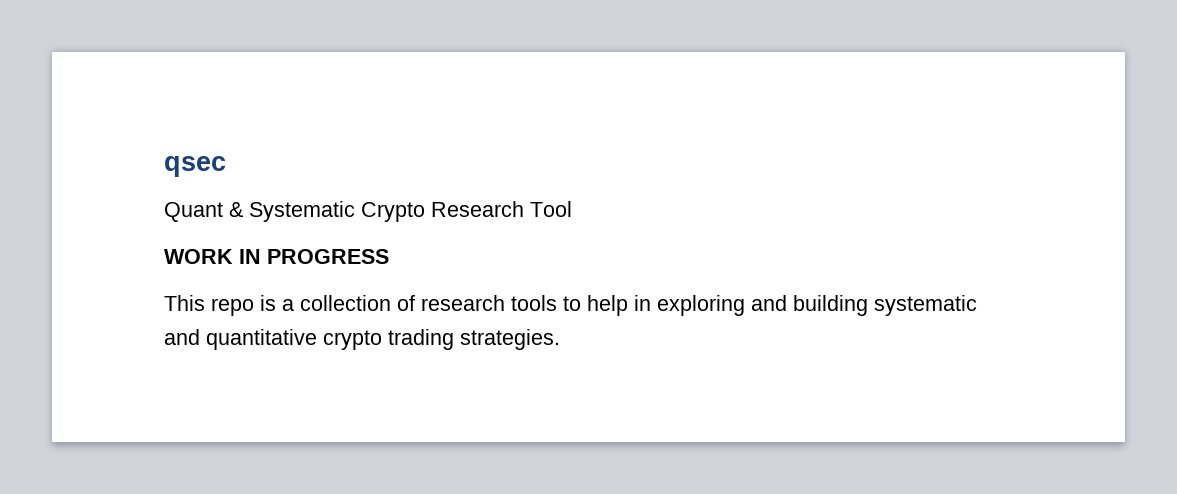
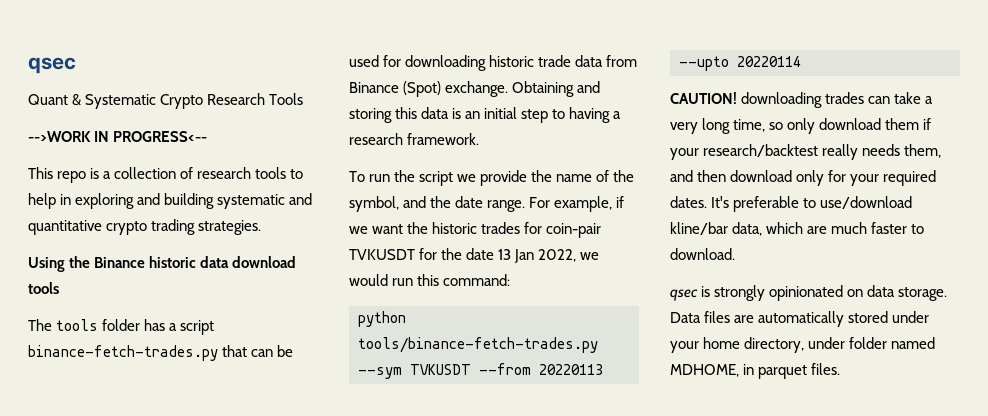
[530,201,572,217] [164,249,389,264] Tool // WORK IN PROGRESS -> [269,93,304,105] [28,131,208,142] Tools // -->WORK IN PROGRESS<--
(560, 339) none -> [28,256,297,272] [28,282,59,294] [28,319,215,335] [28,345,294,361] [349,55,638,71] [349,81,601,97] [349,107,622,123] [349,133,480,145] [349,170,635,186] [349,196,625,212] [349,222,602,238] [349,248,600,263] [349,274,511,286] [358,311,406,327] [358,337,598,353] [358,363,603,379] [679,56,801,71] [670,92,934,108] [670,118,932,134] [670,144,942,160] [670,170,937,186] [670,196,913,212] [670,222,925,236] [670,248,735,260] [670,285,948,301] [670,311,930,327] [670,337,936,353] [670,363,841,379] // Using the Binance historic data download tools // The tools folder has a script binance-fetch-trades.py that can be used for downloading historic trade data from Binance (Spot) exchange. Obtaining and storing this data is an initial step to having a research framework. // To run the script we provide the name of the symbol, and the date range. For example, if we want the historic trades for coin-pair TVKUSDT for the date 13 Jan 2022, we would run this command: // python tools/binance-fetch-trades.py --sym TVKUSDT --from 20220113 --upto 20220114 // CAUTION! downloading trades can take a very long time, so only download them if your research/backtest really needs them, and then download only for your required dates. It's preferable to use/download kline/bar data, which are much faster to download. // qsec is strongly opinionated on data storage. Data files are automatically stored under your home directory, under folder named MDHOME, in parquet files.

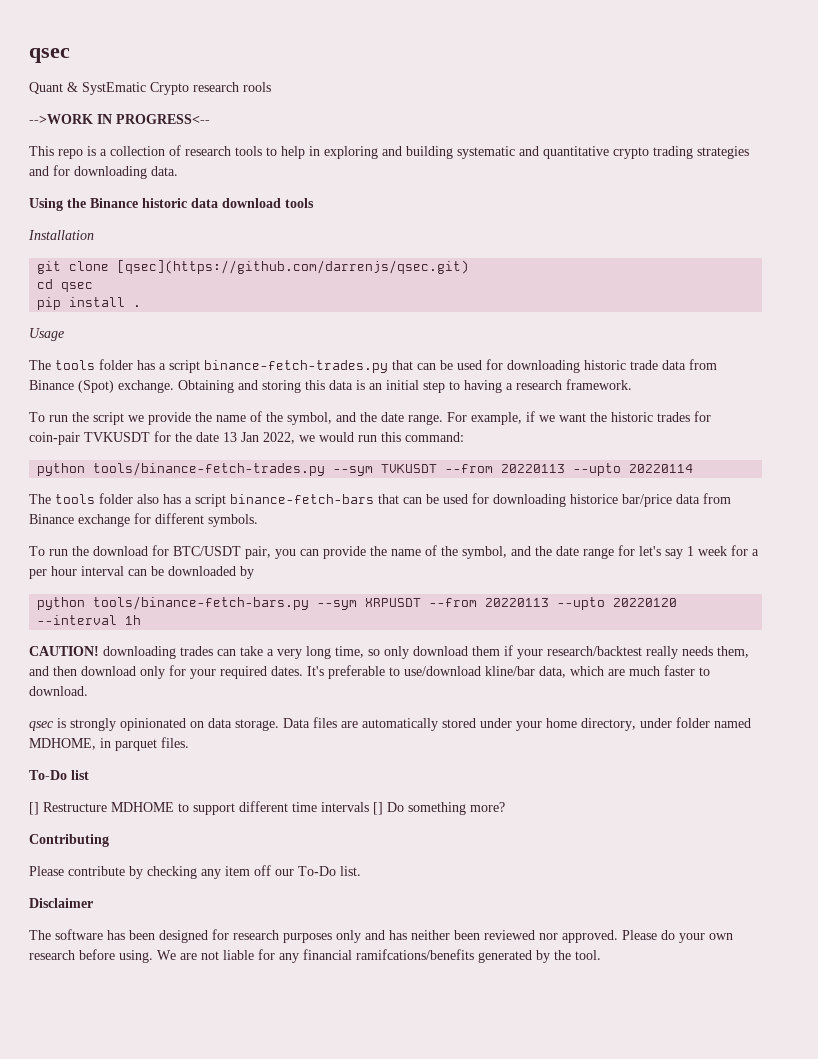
[85,93,304,109] Systematic Crypto Research Tools -> [82,82,271,95] SystEmatic Crypto research rools
[198,220,262,235] strategies. -> [697,146,749,159] [29,165,178,179] strategies and for downloading data.
(59, 288) none -> [28,230,94,240] [37,260,470,274] [37,279,94,292] [37,297,142,310] [29,328,64,341] // Installation // git clone [qsec](https://github.com/darrenjs/qsec.git) // cd qsec // pip install . // Usage
(801, 61) none -> [29,493,731,507] [29,513,258,527] [29,545,759,559] [29,566,254,579] [37,596,678,610] [37,615,142,625] // The tools folder also has a script binance-fetch-bars that can be used for downloading historice bar/price data from Binance exchange for different symbols. // To run the download for BTC/USDT pair, you can provide the name of the symbol, and the date range for let's say 1 week for a per hour interval can be downloaded by // python tools/binance-fetch-bars.py --sym XRPUSDT --from 20220113 --upto 20220120 --interval 1h
(841, 369) none -> [29,770,89,780] [29,801,505,815] [29,834,109,847] [29,865,361,879] [29,898,93,908] [29,929,733,943] [29,949,601,963] // To-Do list // [] Restructure MDHOME to support different time intervals [] Do something more? // Contributing // Please contribute by checking any item off our To-Do list. // Disclaimer // The software has been designed for research purposes only and has neither been reviewed nor approved. Please do your own research before using. We are not liable for any financial ramifcations/benefits generated by the tool.

